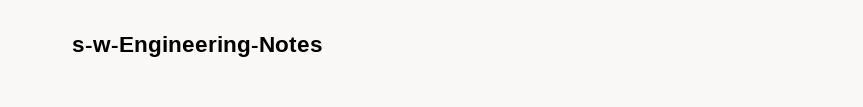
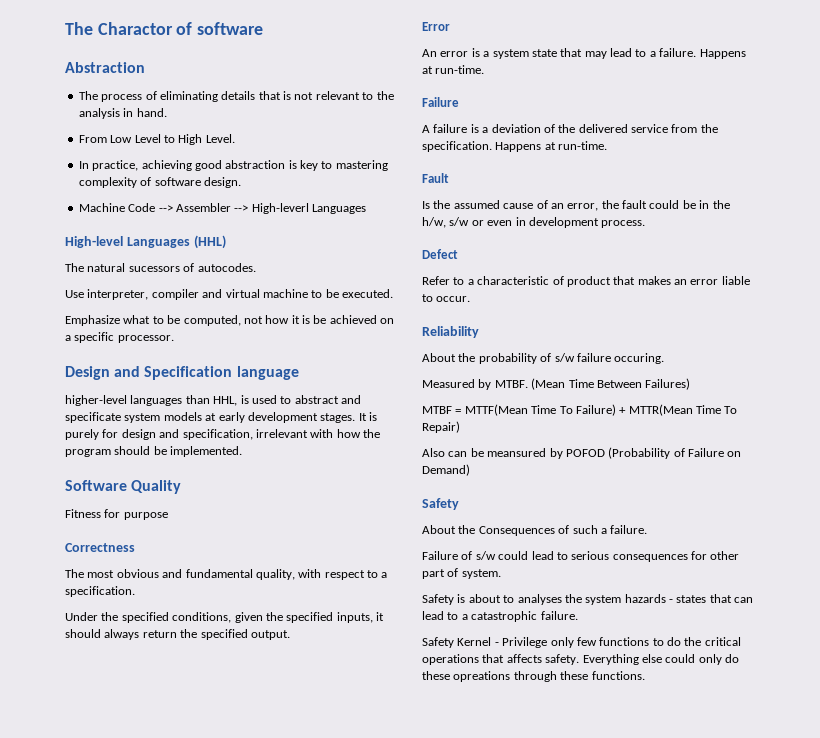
[72,36,323,57] s-w-Engineering-Notes -> [65,22,264,35] [65,62,145,73] [78,91,394,102] [78,108,167,119] [78,134,235,145] [78,160,388,171] [78,177,241,188] [78,203,366,214] [65,235,226,249] [65,263,256,272] [65,289,393,300] [65,315,395,326] [65,332,174,343] [65,366,299,380] [65,395,361,406] [65,412,377,423] [65,429,380,440] [65,446,243,457] [65,480,182,494] [65,509,168,520] [65,543,135,552] [65,569,388,580] [65,586,135,597] [65,612,384,623] [65,629,290,640] [422,22,450,31] [422,48,746,59] [422,65,485,74] [422,97,459,107] [422,124,718,133] [422,141,608,152] [422,173,449,183] [422,200,730,211] [422,217,646,228] [422,249,458,259] [422,276,750,287] [422,294,471,302] [422,326,479,338] [422,353,665,364] [422,378,691,390] [422,404,738,416] [422,421,460,433] [422,447,742,459] [422,464,470,476] [422,498,459,510] [422,525,648,536] [422,551,740,562] [422,568,501,579] [422,594,754,605] [422,611,578,622] [422,637,741,648] [422,654,739,665] [422,671,645,682] The Charactor of software // Abstraction // The process of eliminating details that is not relevant to the analysis in hand. // From Low Level to High Level. // In practice, achieving good abstraction is key to mastering complexity of software design. // Machine Code --> Assembler --> High-leverl Languages // High-level Languages (HHL) // The natural sucessors of autocodes. // Use interpreter, compiler and virtual machine to be executed. // Emphasize what to be computed, not how it is be achieved on a specific processor. // Design and Specification language // higher-level languages than HHL, is used to abstract and specificate system models at early development stages. It is purely for design and specification, irrelevant with how the program should be implemented. // Software Quality // Fitness for purpose // Correctness // The most obvious and fundamental quality, with respect to a specification. // Under the specified conditions, given the specified inputs, it should always return the specified output. // Error // An error is a system state that may lead to a failure. Happens at run-time. // Failure // A failure is a deviation of the delivered service from the specification. Happens at run-time. // Fault // Is the assumed cause of an error, the fault could be in the h/w, s/w or even in development process. // Defect // Refer to a characteristic of product that makes an error liable to occur. // Reliability // About the probability of s/w failure occuring. // Measured by MTBF. (Mean Time Between Failures) // MTBF = MTTF(Mean Time To Failure) + MTTR(Mean Time To Repair) // Also can be meansured by POFOD (Probability of Failure on Demand) // Safety // About the Consequences of such a failure. // Failure of s/w could lead to serious consequences for other part of system. // Safety is about to analyses the system hazards - states that can lead to a catastrophic failure. // Safety Kernel - Privilege only few functions to do the critical operations that affects safety. Everything else could only do these opreations through these functions.

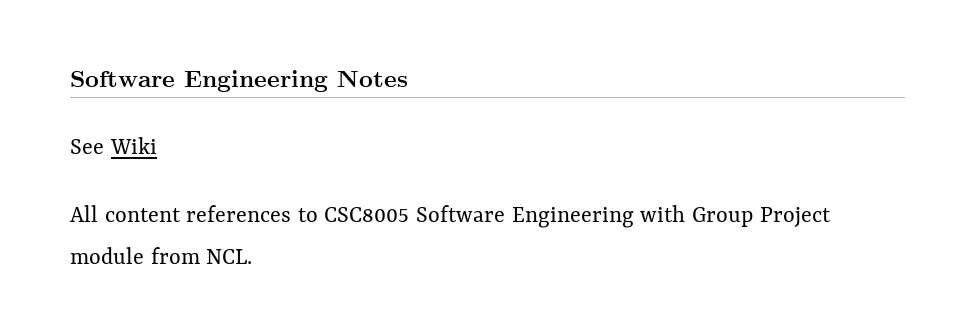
[65,22,264,35] [65,62,145,73] [78,91,394,102] [78,108,167,119] [78,134,235,145] [78,160,388,171] [78,177,241,188] [78,203,366,214] [65,235,226,249] [65,263,256,272] [65,289,393,300] [65,315,395,326] [65,332,174,343] [65,366,299,380] [65,395,361,406] [65,412,377,423] [65,429,380,440] [65,446,243,457] [65,480,182,494] [65,509,168,520] [65,543,135,552] [65,569,388,580] [65,586,135,597] [65,612,384,623] [65,629,290,640] [422,22,450,31] [422,48,746,59] [422,65,485,74] [422,97,459,107] [422,124,718,133] [422,141,608,152] [422,173,449,183] [422,200,730,211] [422,217,646,228] [422,249,458,259] [422,276,750,287] [422,294,471,302] [422,326,479,338] [422,353,665,364] [422,378,691,390] [422,404,738,416] [422,421,460,433] [422,447,742,459] [422,464,470,476] [422,498,459,510] [422,525,648,536] [422,551,740,562] [422,568,501,579] [422,594,754,605] [422,611,578,622] [422,637,741,648] [422,654,739,665] [422,671,645,682] The Charactor of software // Abstraction // The process of eliminating details that is not relevant to the analysis in hand. // From Low Level to High Level. // In practice, achieving good abstraction is key to mastering complexity of software design. // Machine Code --> Assembler --> High-leverl Languages // High-level Languages (HHL) // The natural sucessors of autocodes. // Use interpreter, compiler and virtual machine to be executed. // Emphasize what to be computed, not how it is be achieved on a specific processor. // Design and Specification language // higher-level languages than HHL, is used to abstract and specificate system models at early development stages. It is purely for design and specification, irrelevant with how the program should be implemented. // Software Quality // Fitness for purpose // Correctness // The most obvious and fundamental quality, with respect to a specification. // Under the specified conditions, given the specified inputs, it should always return the specified output. // Error // An error is a system state that may lead to a failure. Happens at run-time. // Failure // A failure is a deviation of the delivered service from the specification. Happens at run-time. // Fault // Is the assumed cause of an error, the fault could be in the h/w, s/w or even in development process. // Defect // Refer to a characteristic of product that makes an error liable to occur. // Reliability // About the probability of s/w failure occuring. // Measured by MTBF. (Mean Time Between Failures) // MTBF = MTTF(Mean Time To Failure) + MTTR(Mean Time To Repair) // Also can be meansured by POFOD (Probability of Failure on Demand) // Safety // About the Consequences of such a failure. // Failure of s/w could lead to serious consequences for other part of system. // Safety is about to analyses the system hazards - states that can lead to a catastrophic failure. // Safety Kernel - Privilege only few functions to do the critical operations that affects safety. Everything else could only do these opreations through these functions. -> [70,70,408,92] [70,137,157,154] [70,205,831,228] [70,247,253,264] Software Engineering Notes // See Wiki // All content references to CSC8005 Software Engineering with Group Project module from NCL.

